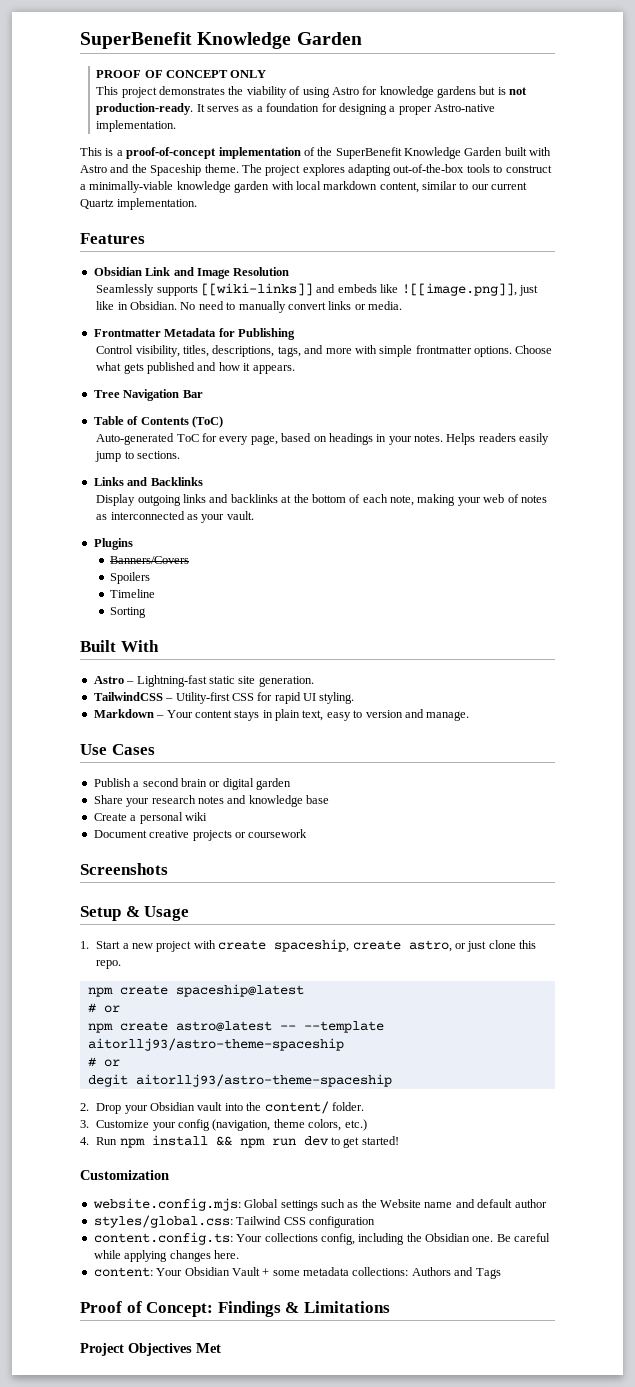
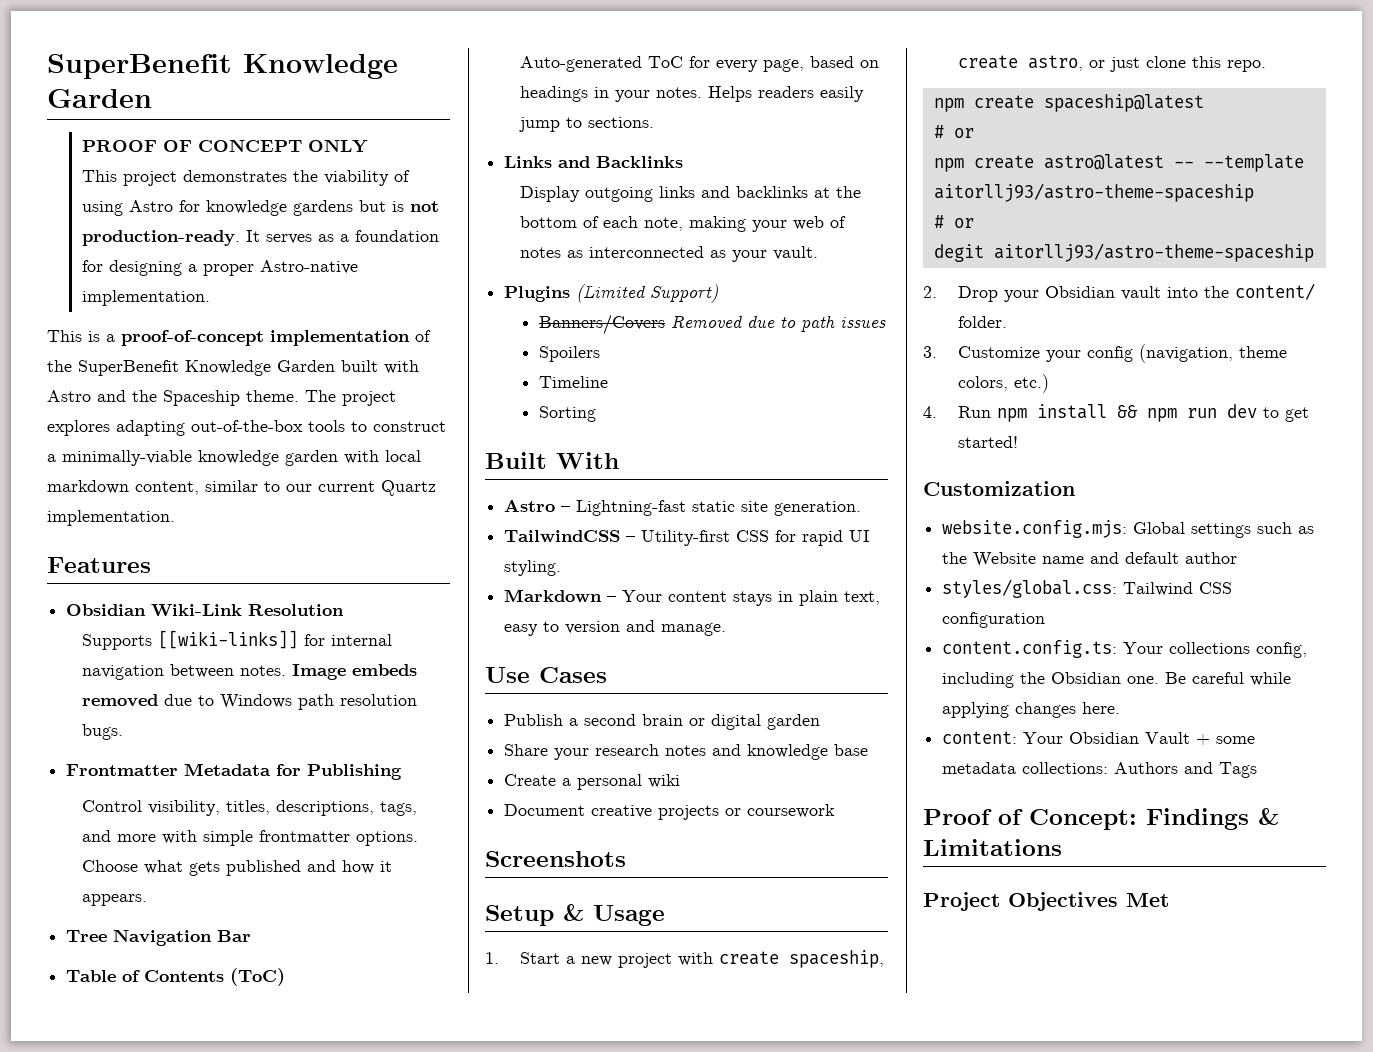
[145,267,290,279] [96,283,538,296] [96,301,403,313] Link and Image Resolution // Seamlessly supports [[wiki-links]] and embeds like ![[image.png]], just like in Obsidian. No need to manually convert links or media. -> [151,604,345,617] [81,630,392,650] [81,664,417,680] [81,694,417,710] [81,724,123,740] Wiki-Link Resolution // Supports [[wiki-links]] for internal navigation between notes. Image embeds removed due to Windows path resolution bugs.
(133, 544) none -> [576,284,719,303] (Limited Support)
(190, 560) none -> [670,315,886,332] Removed due to path issues

